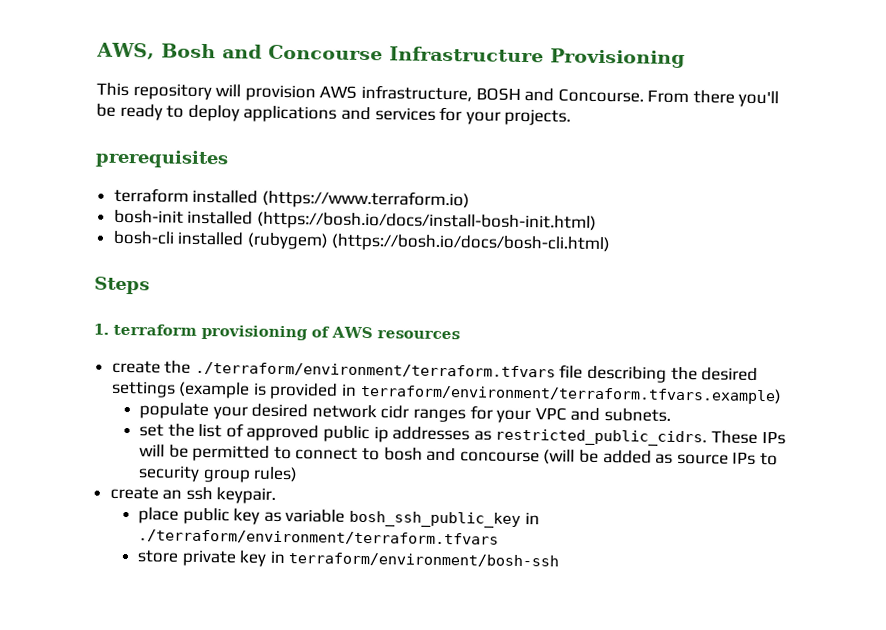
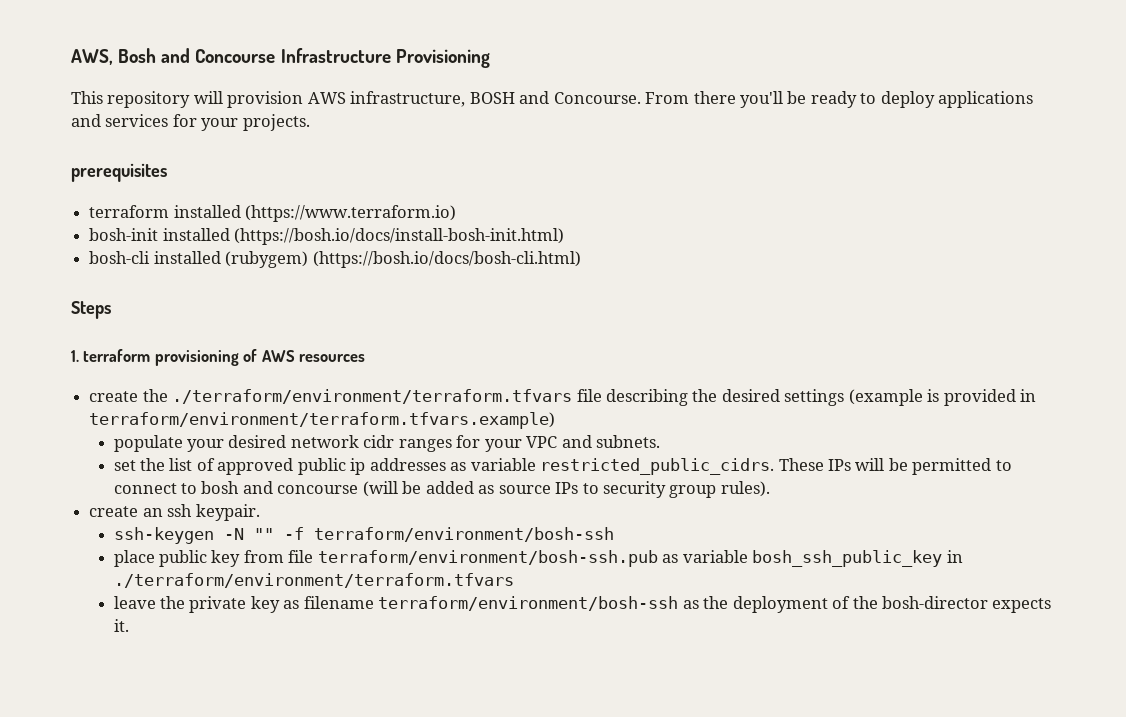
(492, 435) none -> [470,458,536,471] variable
[253,466,299,483] rules) -> [720,481,770,497] rules).
(277, 495) none -> [113,527,614,544] // ssh-keygen -N "" -f terraform/environment/bosh-ssh
(261, 516) none -> [243,550,658,567] from file terraform/environment/bosh-ssh.pub
[137,549,560,568] store private key in terraform/environment/bosh-ssh -> [113,596,1052,613] [113,619,129,632] leave the private key as filename terraform/environment/bosh-ssh as the deployment of the bosh-director expects it.

